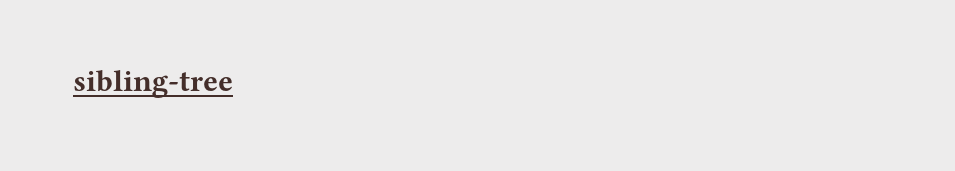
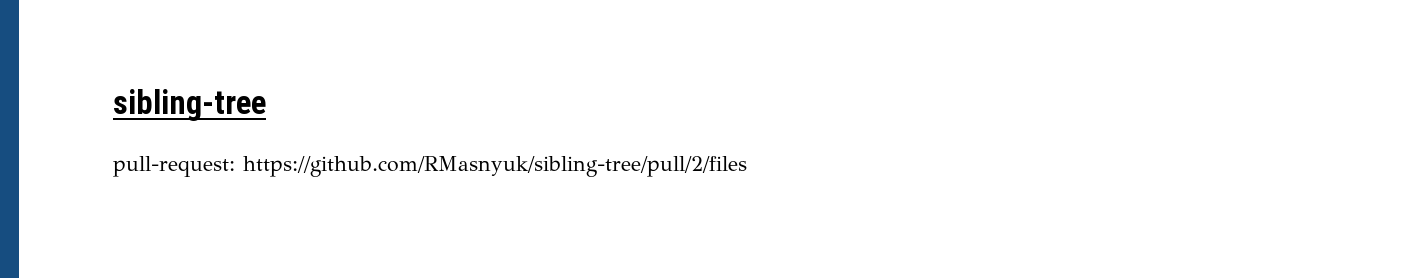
(233, 84) none -> [113,156,747,177] // pull-request: https://github.com/RMasnyuk/sibling-tree/pull/2/files

